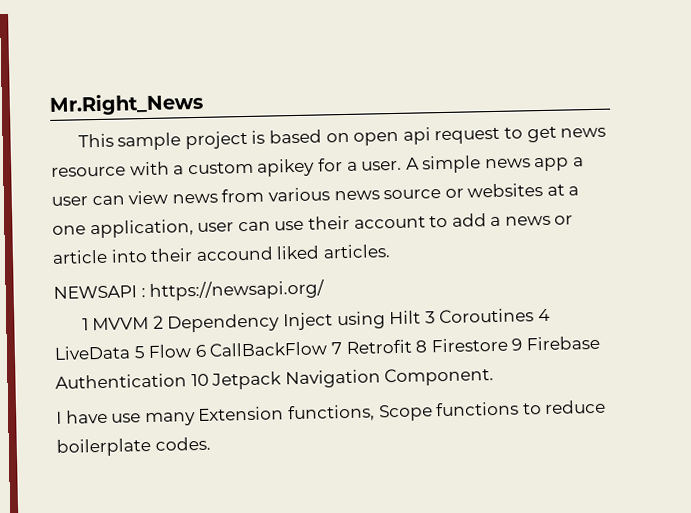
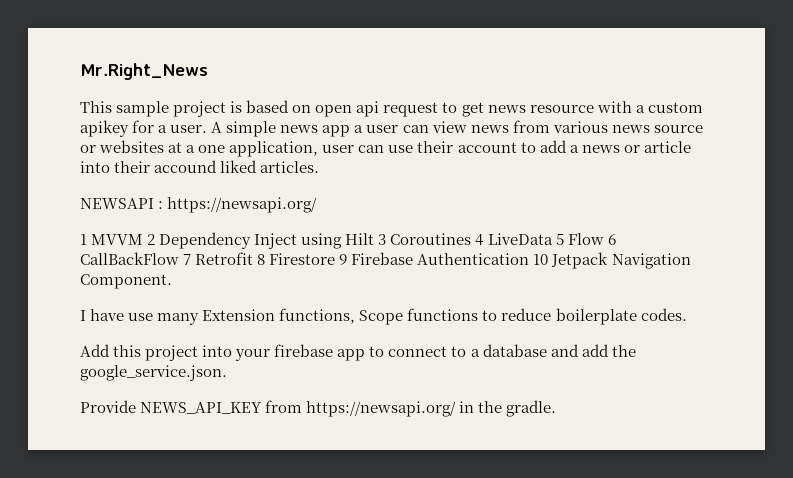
(211, 443) none -> [80,344,636,361] [80,365,227,381] [80,400,557,417] // Add this project into your firebase app to connect to a database and add the google_service.json. // Provide NEWS_API_KEY from https://newsapi.org/ in the gradle.

